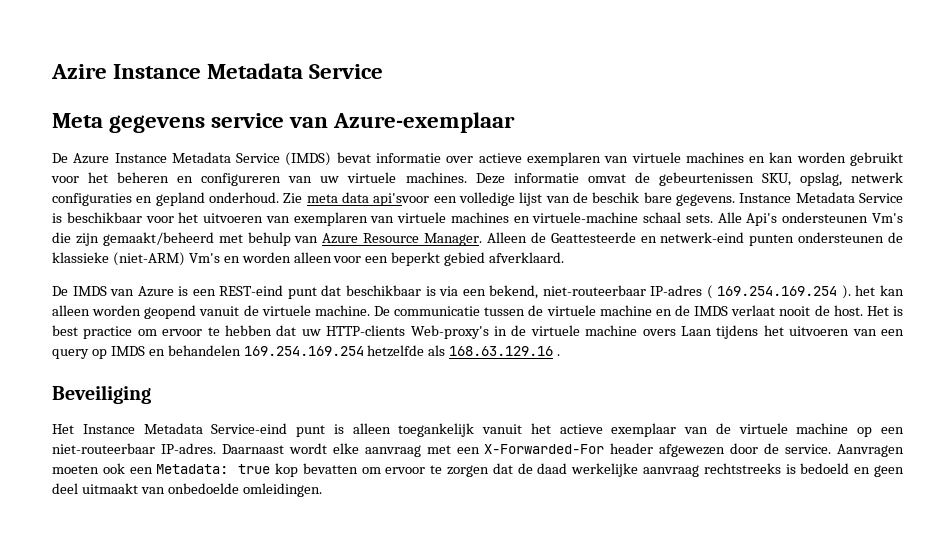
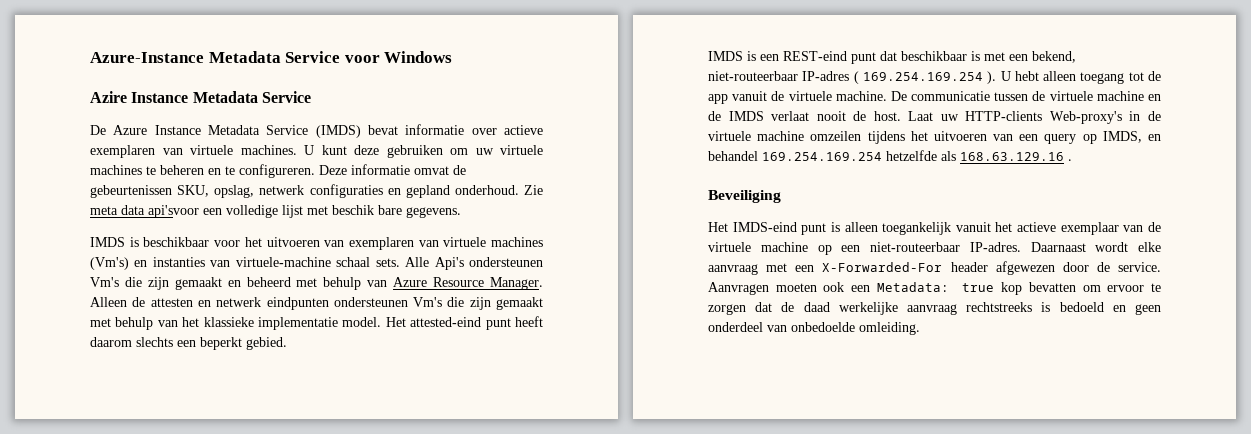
(51, 71) none -> [90,51,453,63] Azure-Instance Metadata Service voor Windows //
[52,112,516,133] // Meta gegevens service van Azure-exemplaar -> (311, 97) none
[685,152,903,166] [51,172,467,186] machines en kan worden gebruikt voor het beheren en configureren van uw virtuele machines. -> [240,145,543,158] [90,164,315,178] machines. U kunt deze gebruiken om uw virtuele machines te beheren en te configureren.
[545,192,588,203] van de -> [307,206,328,215] met
[739,192,904,203] Instance Metadata Service -> [90,237,125,247] // IMDS
[513,216,530,223] en -> [90,257,231,270] (Vm's) en instanties van
[102,232,214,246] gemaakt/beheerd -> [174,277,291,290] gemaakt en beheerd
[550,232,903,246] [52,252,565,266] [52,286,174,297] Geattesteerde en netwerk-eind punten ondersteunen de klassieke (niet-ARM) Vm's en worden alleen voor een beperkt gebied afverklaard. // De IMDS van Azure -> [150,297,543,310] [90,316,543,330] [90,337,287,350] [708,51,743,61] attesten en netwerk eindpunten ondersteunen Vm's die zijn gemaakt met behulp van het klassieke implementatie model. Het attested-eind punt heeft daarom slechts een beperkt gebied. // IMDS
[439,286,459,296] via -> [984,52,1005,61] met
[855,285,904,296] [52,305,197,319] het kan alleen worden geopend -> [1000,71,1161,84] [708,94,728,104] U hebt alleen toegang tot de app
[866,306,903,316] [52,325,297,339] Het is best practice om ervoor te hebben dat -> [908,111,934,121] Laat
[642,326,712,336] overs Laan -> [810,131,862,141] omzeilen
[110,345,241,356] IMDS en behandelen -> [1102,131,1161,143] [708,151,758,161] IMDS, en behandel
[82,423,288,434] Instance Metadata Service-eind -> [732,222,797,232] IMDS-eind
[52,483,138,494] deel uitmaakt -> [708,322,763,332] onderdeel
[242,483,322,497] omleidingen. -> [859,322,920,335] omleiding.

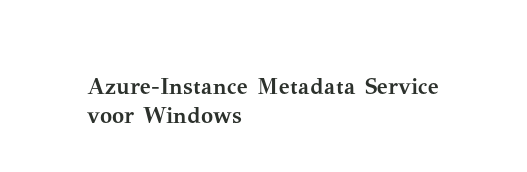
[90,91,311,103] [90,124,543,138] [90,145,543,158] [90,164,466,178] [90,184,543,198] [90,205,461,218] [90,237,543,250] [90,257,543,270] [90,277,544,290] [90,297,543,310] [90,316,543,330] [90,337,287,350] [708,51,1076,64] [708,71,1161,84] [708,91,1161,104] [708,111,1161,124] [708,131,1161,144] [708,150,1072,161] [708,190,781,203] [708,222,1161,235] [708,242,1161,255] [708,261,1161,275] [708,282,1161,295] [708,302,1161,315] [708,322,920,335] // Azire Instance Metadata Service // De Azure Instance Metadata Service (IMDS) bevat informatie over actieve exemplaren van virtuele machines. U kunt deze gebruiken om uw virtuele machines te beheren en te configureren. Deze informatie omvat de gebeurtenissen SKU, opslag, netwerk configuraties en gepland onderhoud. Zie meta data api'svoor een volledige lijst met beschik bare gegevens. // IMDS is beschikbaar voor het uitvoeren van exemplaren van virtuele machines (Vm's) en instanties van virtuele-machine schaal sets. Alle Api's ondersteunen Vm's die zijn gemaakt en beheerd met behulp van Azure Resource Manager. Alleen de attesten en netwerk eindpunten ondersteunen Vm's die zijn gemaakt met behulp van het klassieke implementatie model. Het attested-eind punt heeft daarom slechts een beperkt gebied. // IMDS is een REST-eind punt dat beschikbaar is met een bekend, niet-routeerbaar IP-adres ( 169.254.169.254 ). U hebt alleen toegang tot de app vanuit de virtuele machine. De communicatie tussen de virtuele machine en de IMDS verlaat nooit de host. Laat uw HTTP-clients Web-proxy's in de virtuele machine omzeilen tijdens het uitvoeren van een query op IMDS, en behandel 169.254.169.254 hetzelfde als 168.63.129.16 . // Beveiliging // Het IMDS-eind punt is alleen toegankelijk vanuit het actieve exemplaar van de virtuele machine op een niet-routeerbaar IP-adres. Daarnaast wordt elke aanvraag met een X-Forwarded-For header afgewezen door de service. Aanvragen moeten ook een Metadata: true kop bevatten om ervoor te zorgen dat de daad werkelijke aanvraag rechtstreeks is bedoeld en geen onderdeel van onbedoelde omleiding. -> (242, 115) none

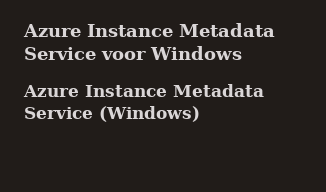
[87,78,248,95] Azure-Instance -> [23,24,173,37] Azure Instance
(242, 115) none -> [23,84,264,97] [24,106,200,122] // Azure Instance Metadata Service (Windows)

